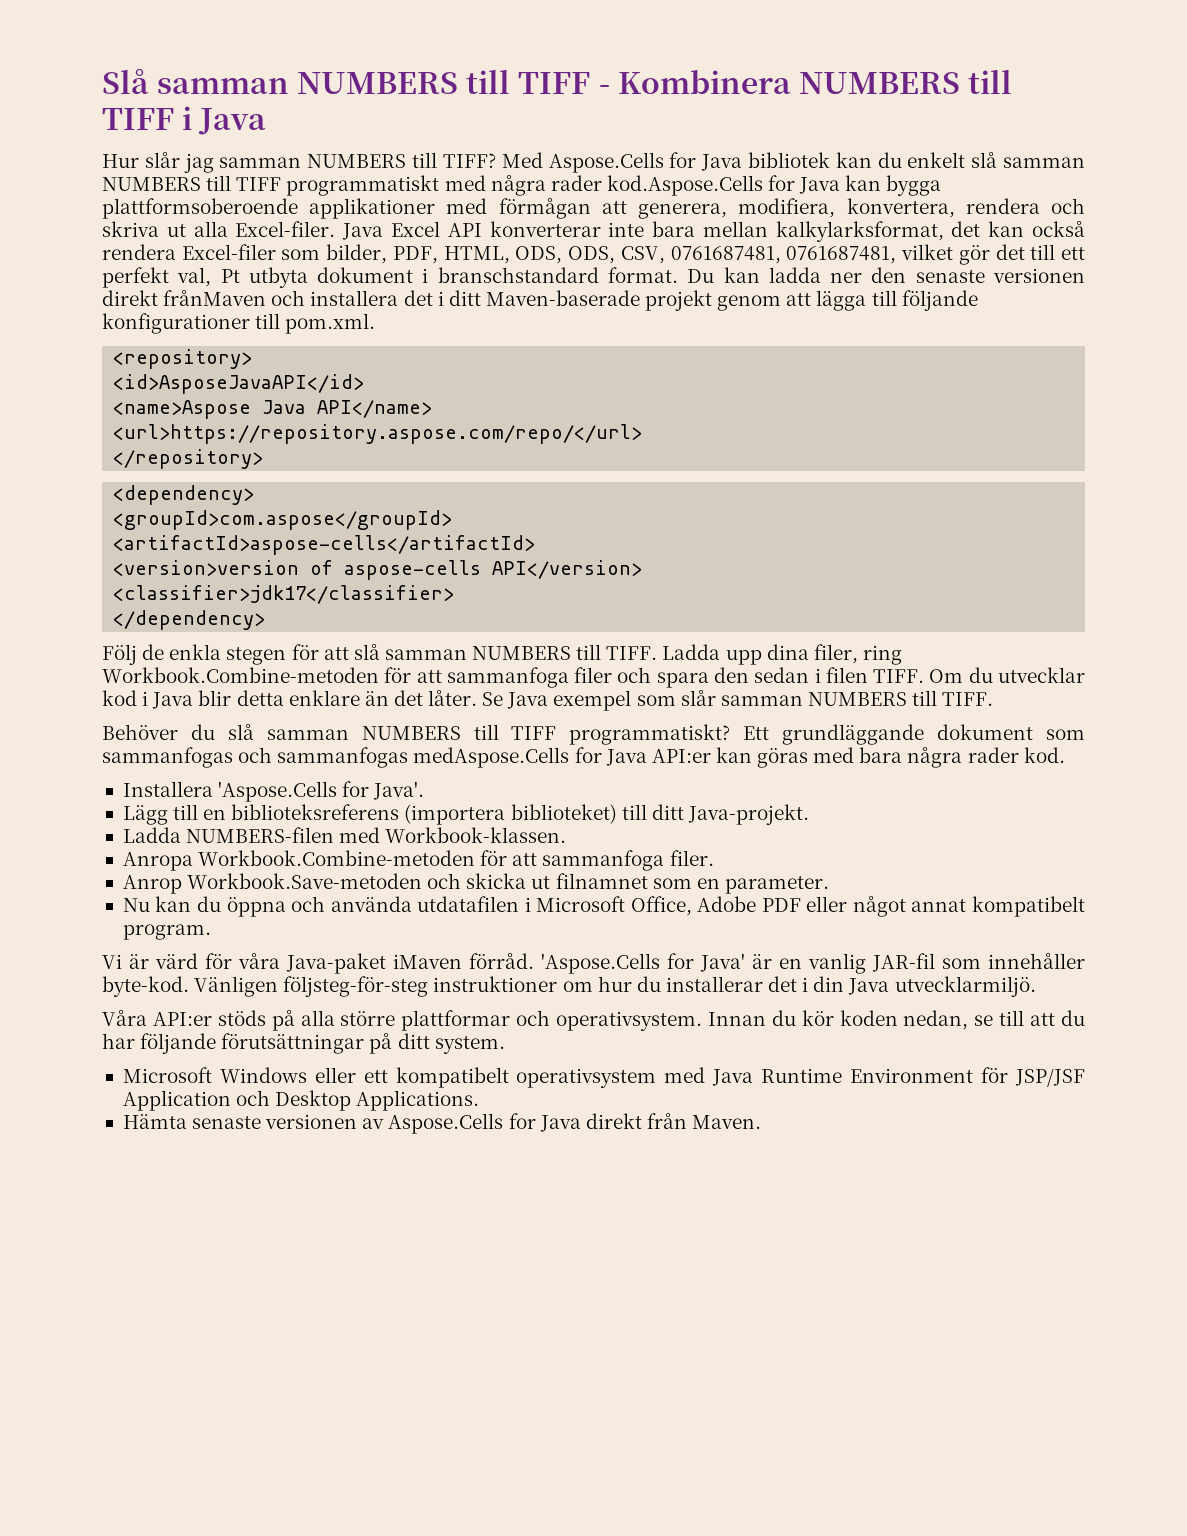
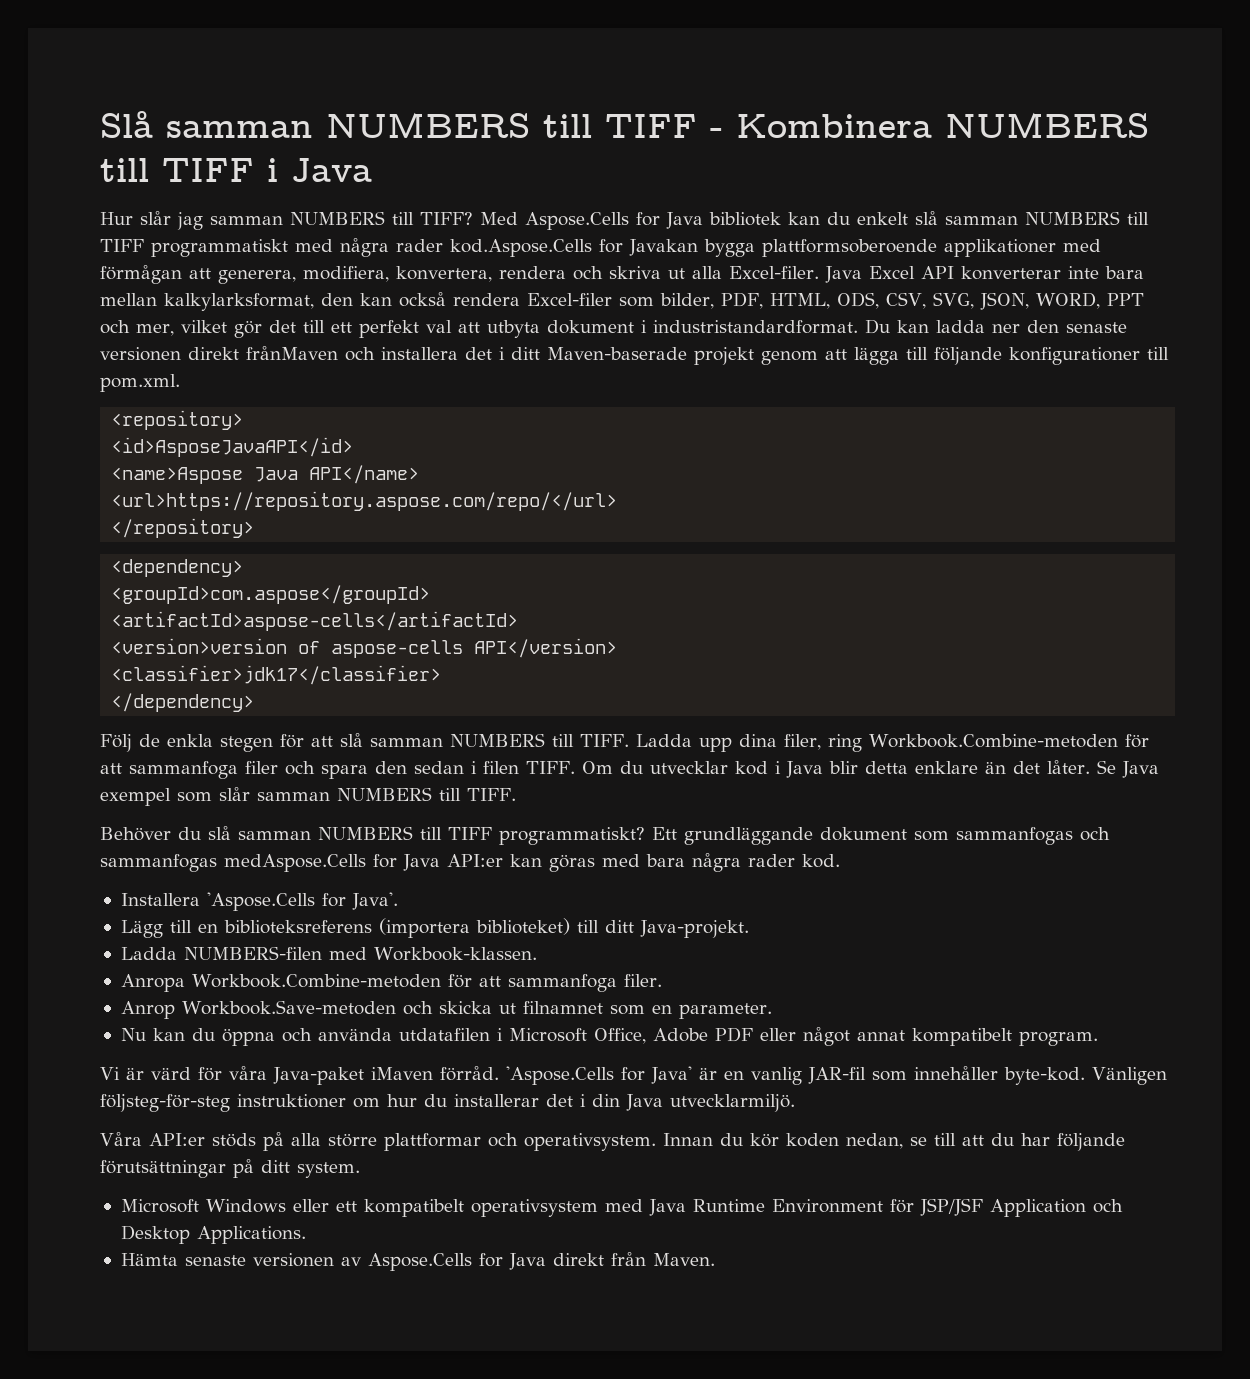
[799,175,882,194] Java kan -> [629,239,698,256] Javakan
[951,221,981,237] det -> [321,293,353,306] den
[568,246,897,264] ODS, CSV, 0761687481, 0761687481, -> [885,292,1144,310] [100,320,174,336] CSV, SVG, JSON, WORD, PPT och mer,
[177,267,240,287] val, Pt -> [425,320,480,333] val att
[437,267,678,283] branschstandard format. -> [652,320,858,334] industristandardformat.

